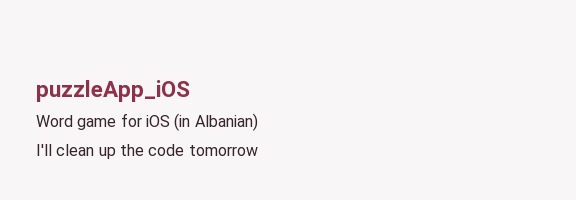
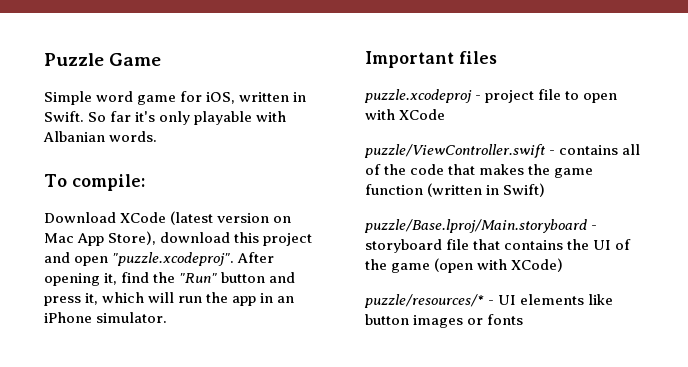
[36,80,190,102] [36,113,258,131] [36,144,258,159] puzzleApp_iOS // Word game for iOS (in Albanian) // I'll clean up the code tomorrow -> [44,53,162,66] [44,91,307,105] [44,111,287,125] [43,131,158,142] [44,174,145,191] [44,211,292,225] [44,231,313,246] [44,252,275,266] [44,272,296,286] [44,292,295,306] [44,312,168,323] [365,51,497,68] [364,89,618,103] [365,109,446,120] [364,144,641,158] [365,164,594,178] [365,183,546,197] [364,219,598,233] [365,239,632,253] [365,258,564,273] [364,294,614,308] [365,314,524,328] Puzzle Game // Simple word game for iOS, written in Swift. So far it's only playable with Albanian words. // To compile: // Download XCode (latest version on Mac App Store), download this project and open "puzzle.xcodeproj". After opening it, find the "Run" button and press it, which will run the app in an iPhone simulator. // Important files // puzzle.xcodeproj - project file to open with XCode // puzzle/ViewController.swift - contains all of the code that makes the game function (written in Swift) // puzzle/Base.lproj/Main.storyboard - storyboard file that contains the UI of the game (open with XCode) // puzzle/resources/* - UI elements like button images or fonts

